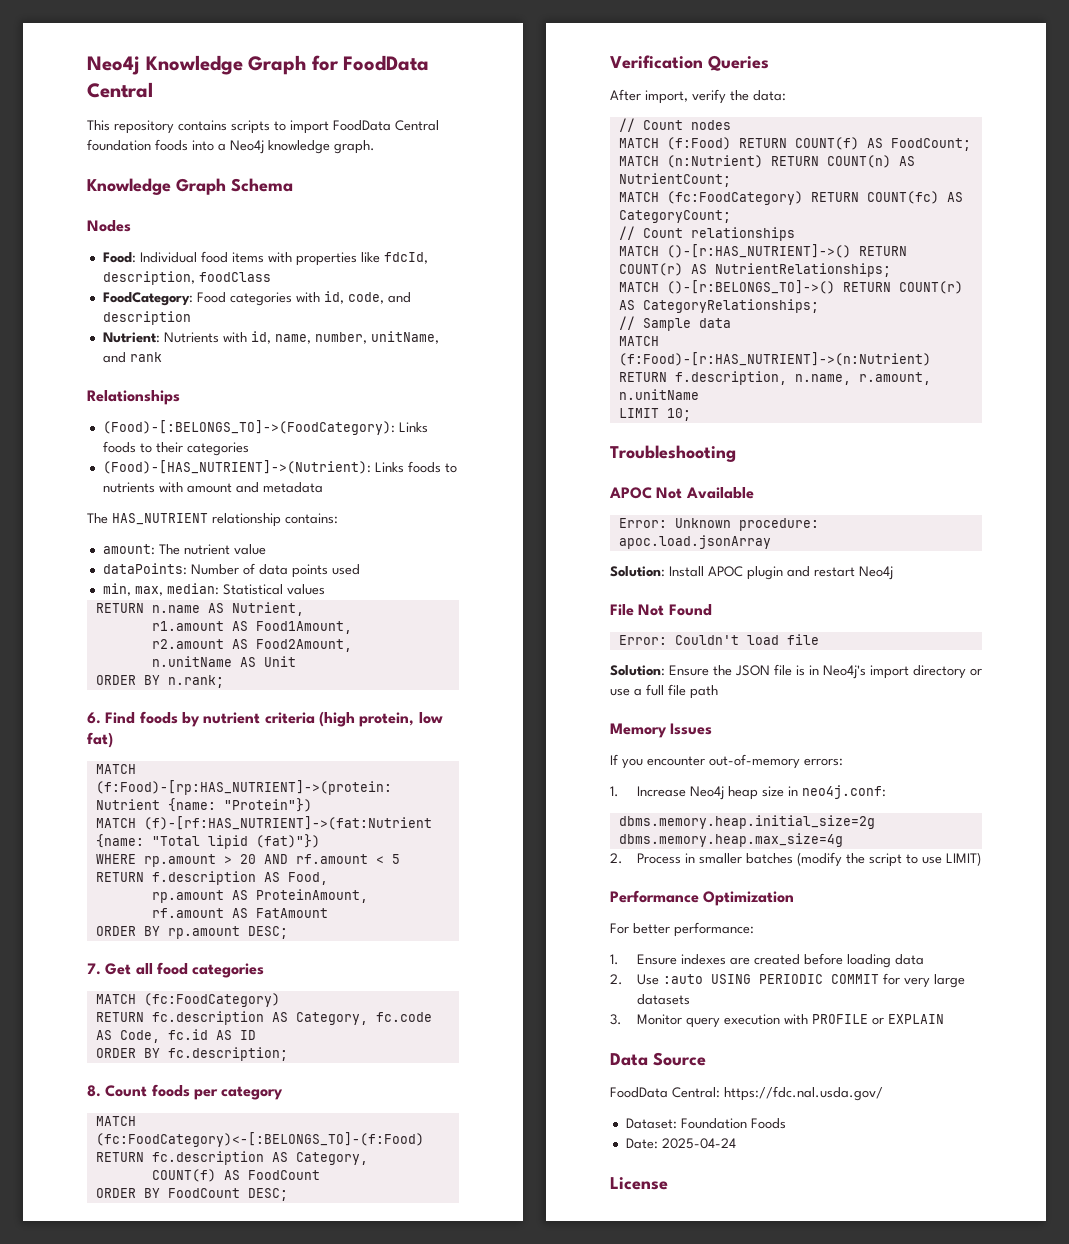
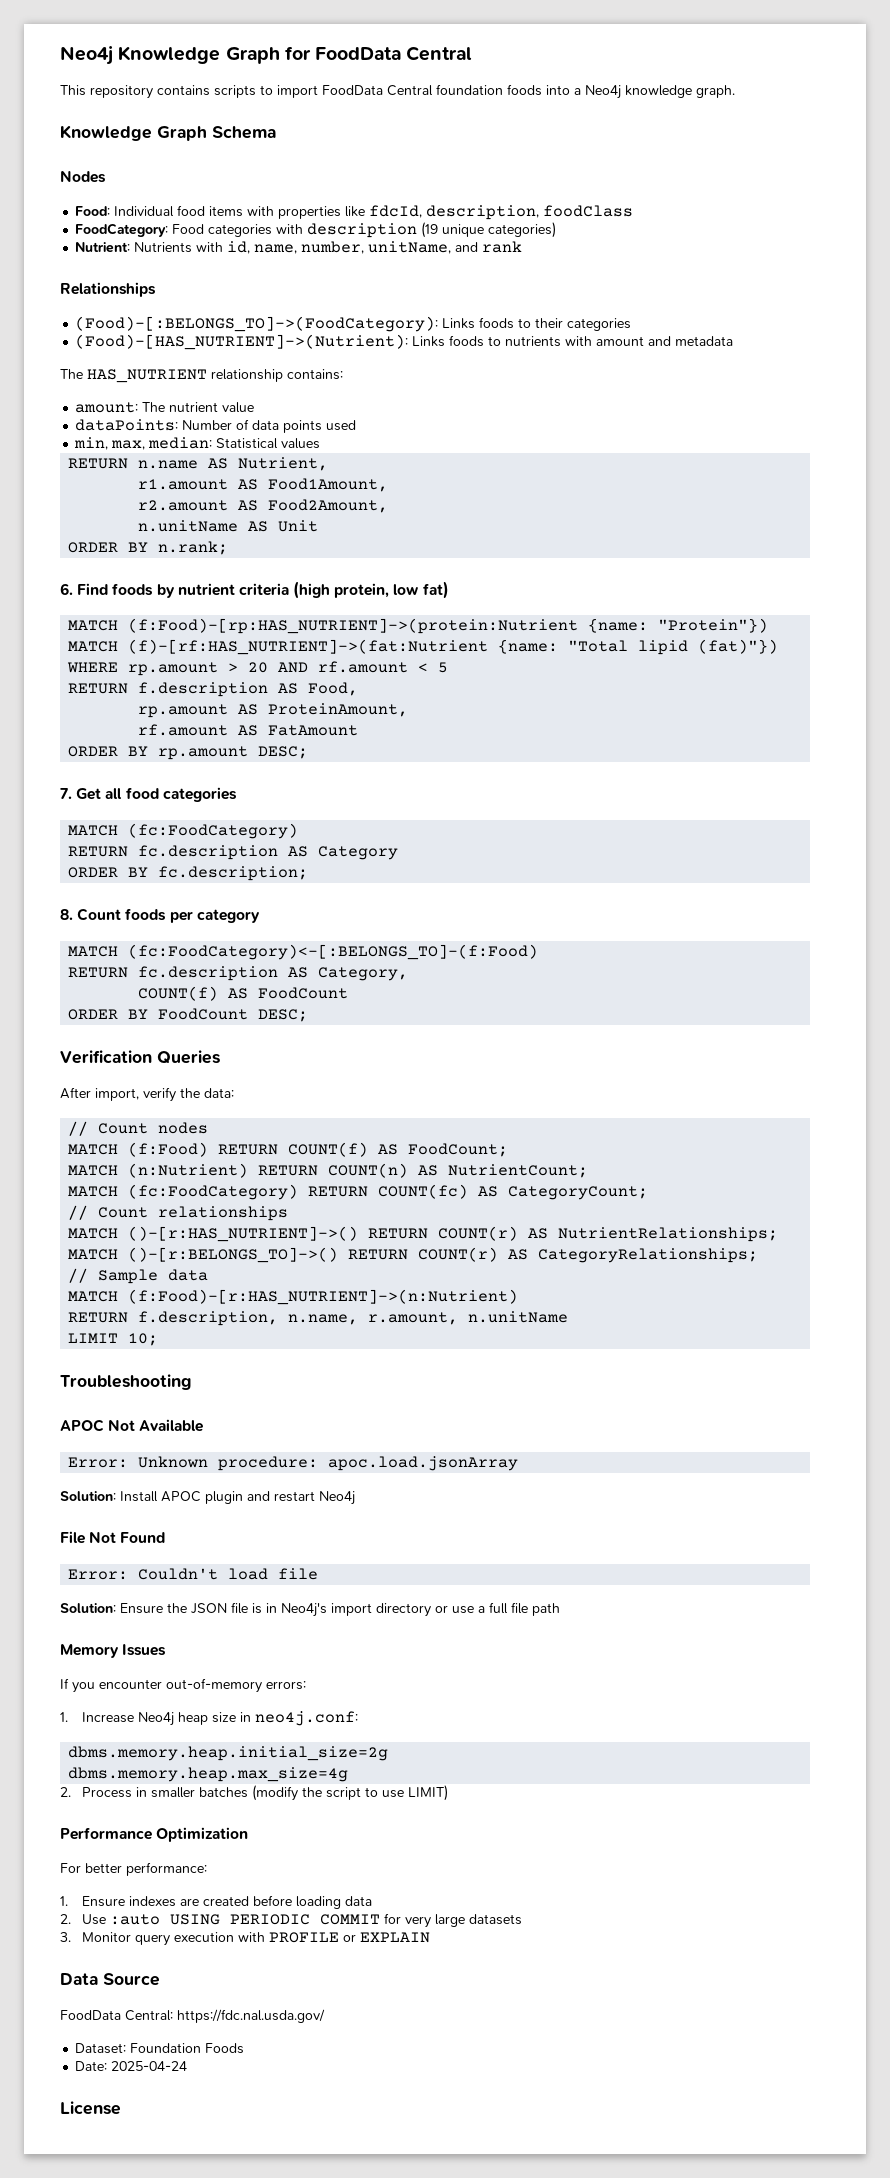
[323,291,411,304] [102,311,191,325] id, code, and description -> [307,222,557,238] description (19 unique categories)
[295,1012,432,1025] [95,1029,256,1043] Category, fc.code AS Code, fc.id AS ID -> [318,846,399,860] Category

